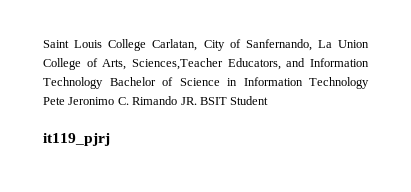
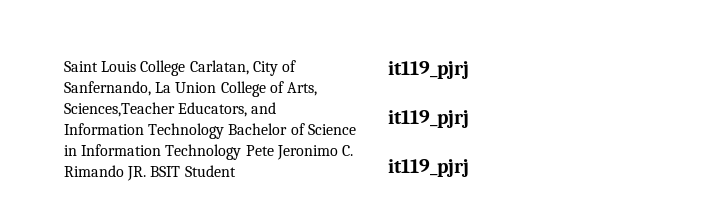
(110, 139) none -> [388,110,469,128] [388,159,469,177] // it119_pjrj // it119_pjrj

